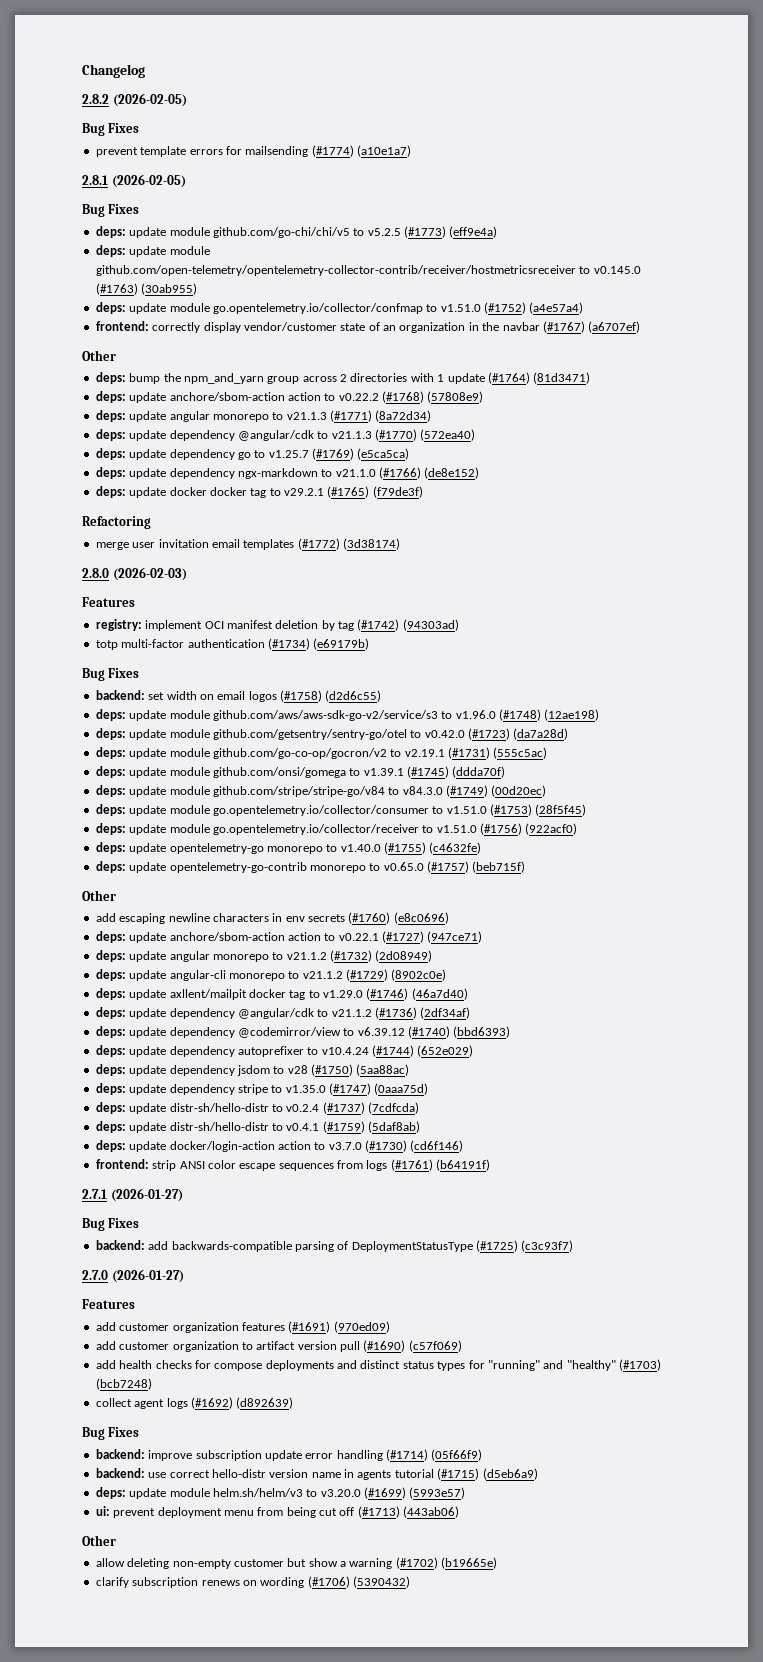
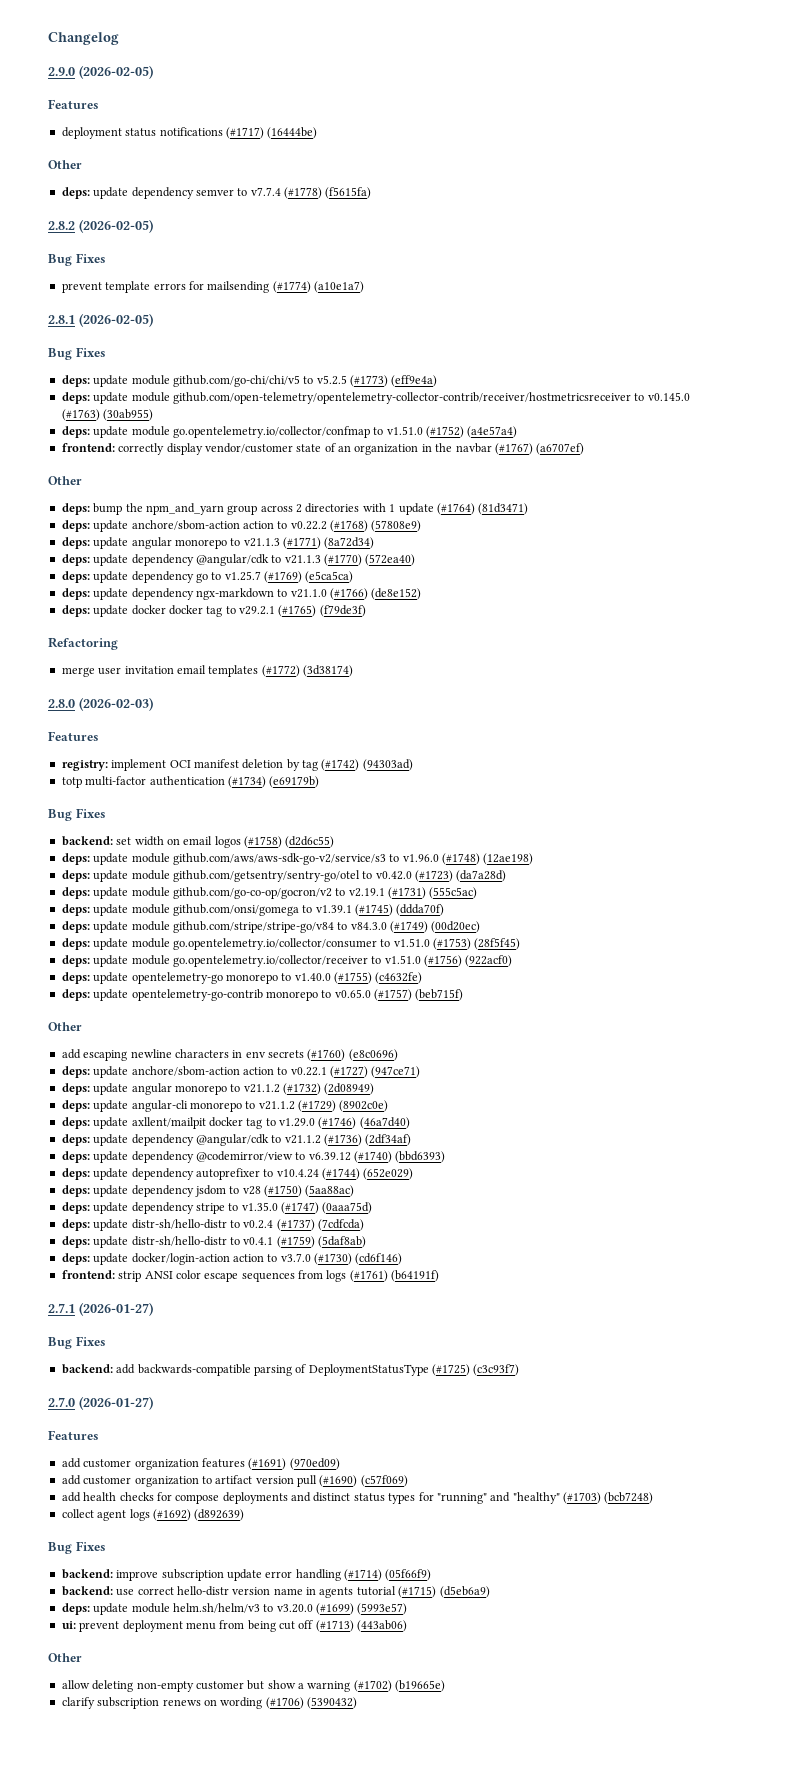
(145, 71) none -> [48,65,153,79] [48,99,99,109] [61,127,318,139] [48,160,82,169] [61,187,372,199] // 2.9.0 (2026-02-05) // Features // deployment status notifications (#1717) (16444be) // Other // deps: update dependency semver to v7.7.4 (#1778) (f5615fa)

